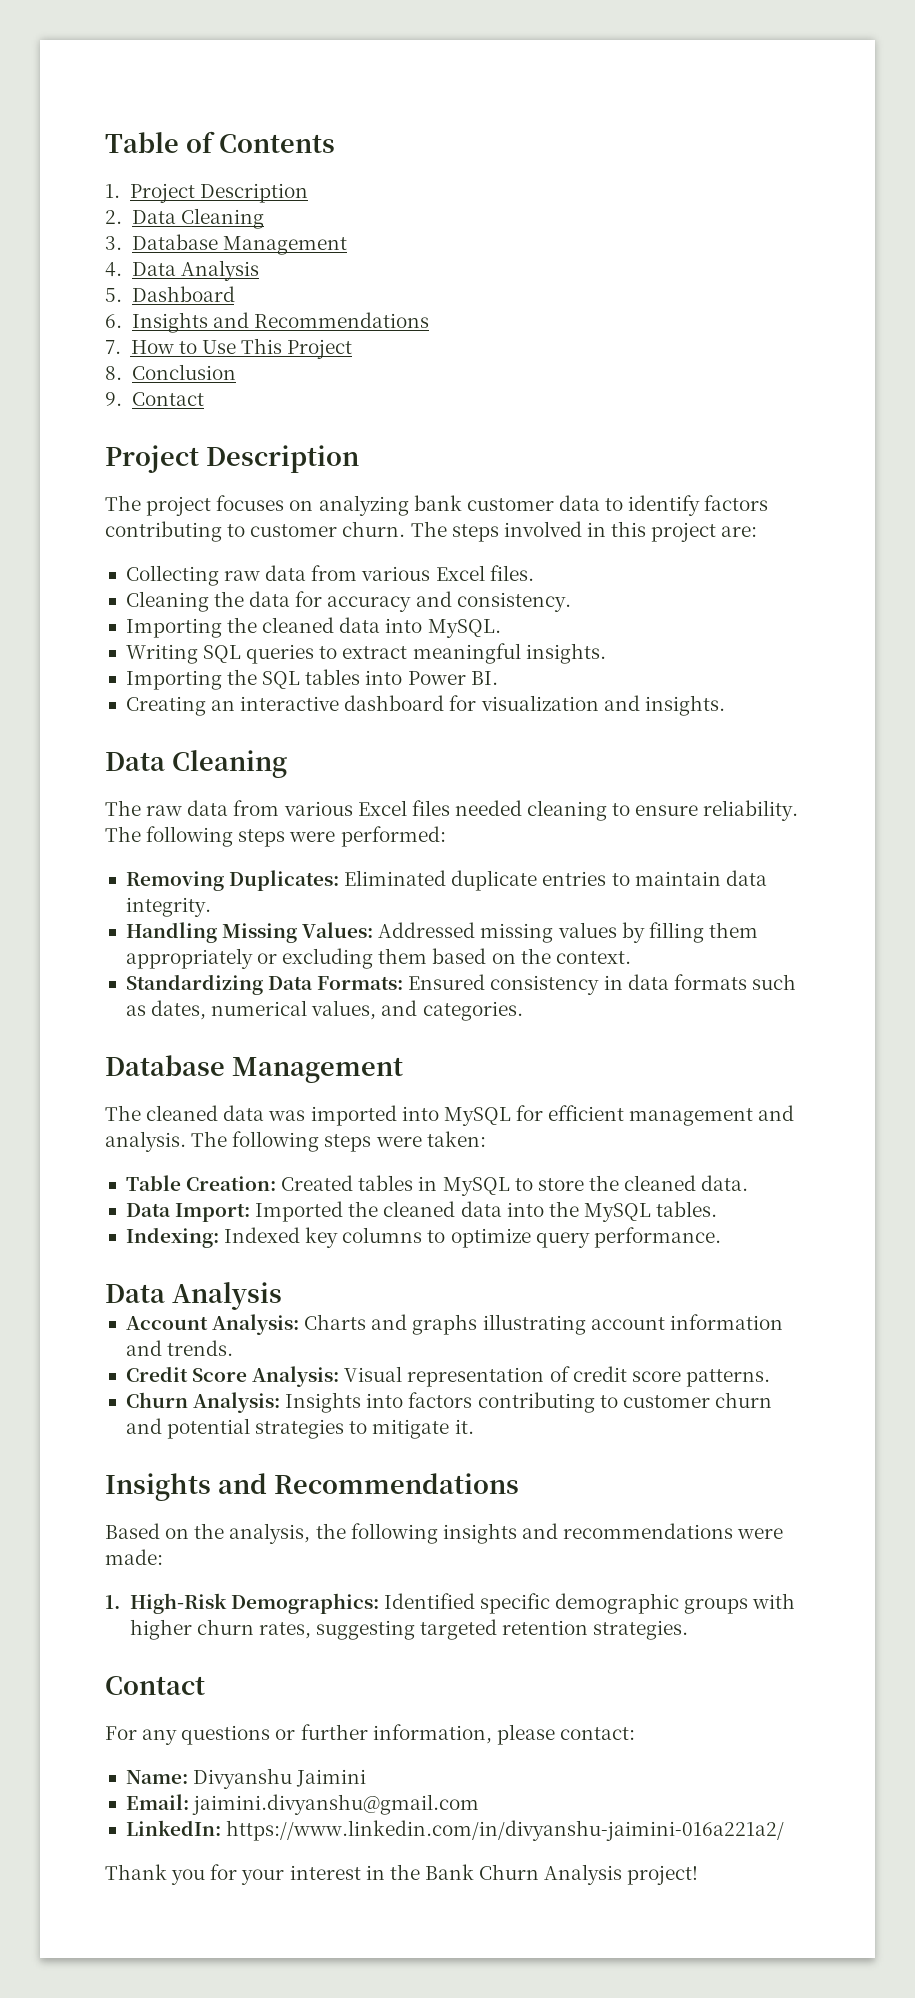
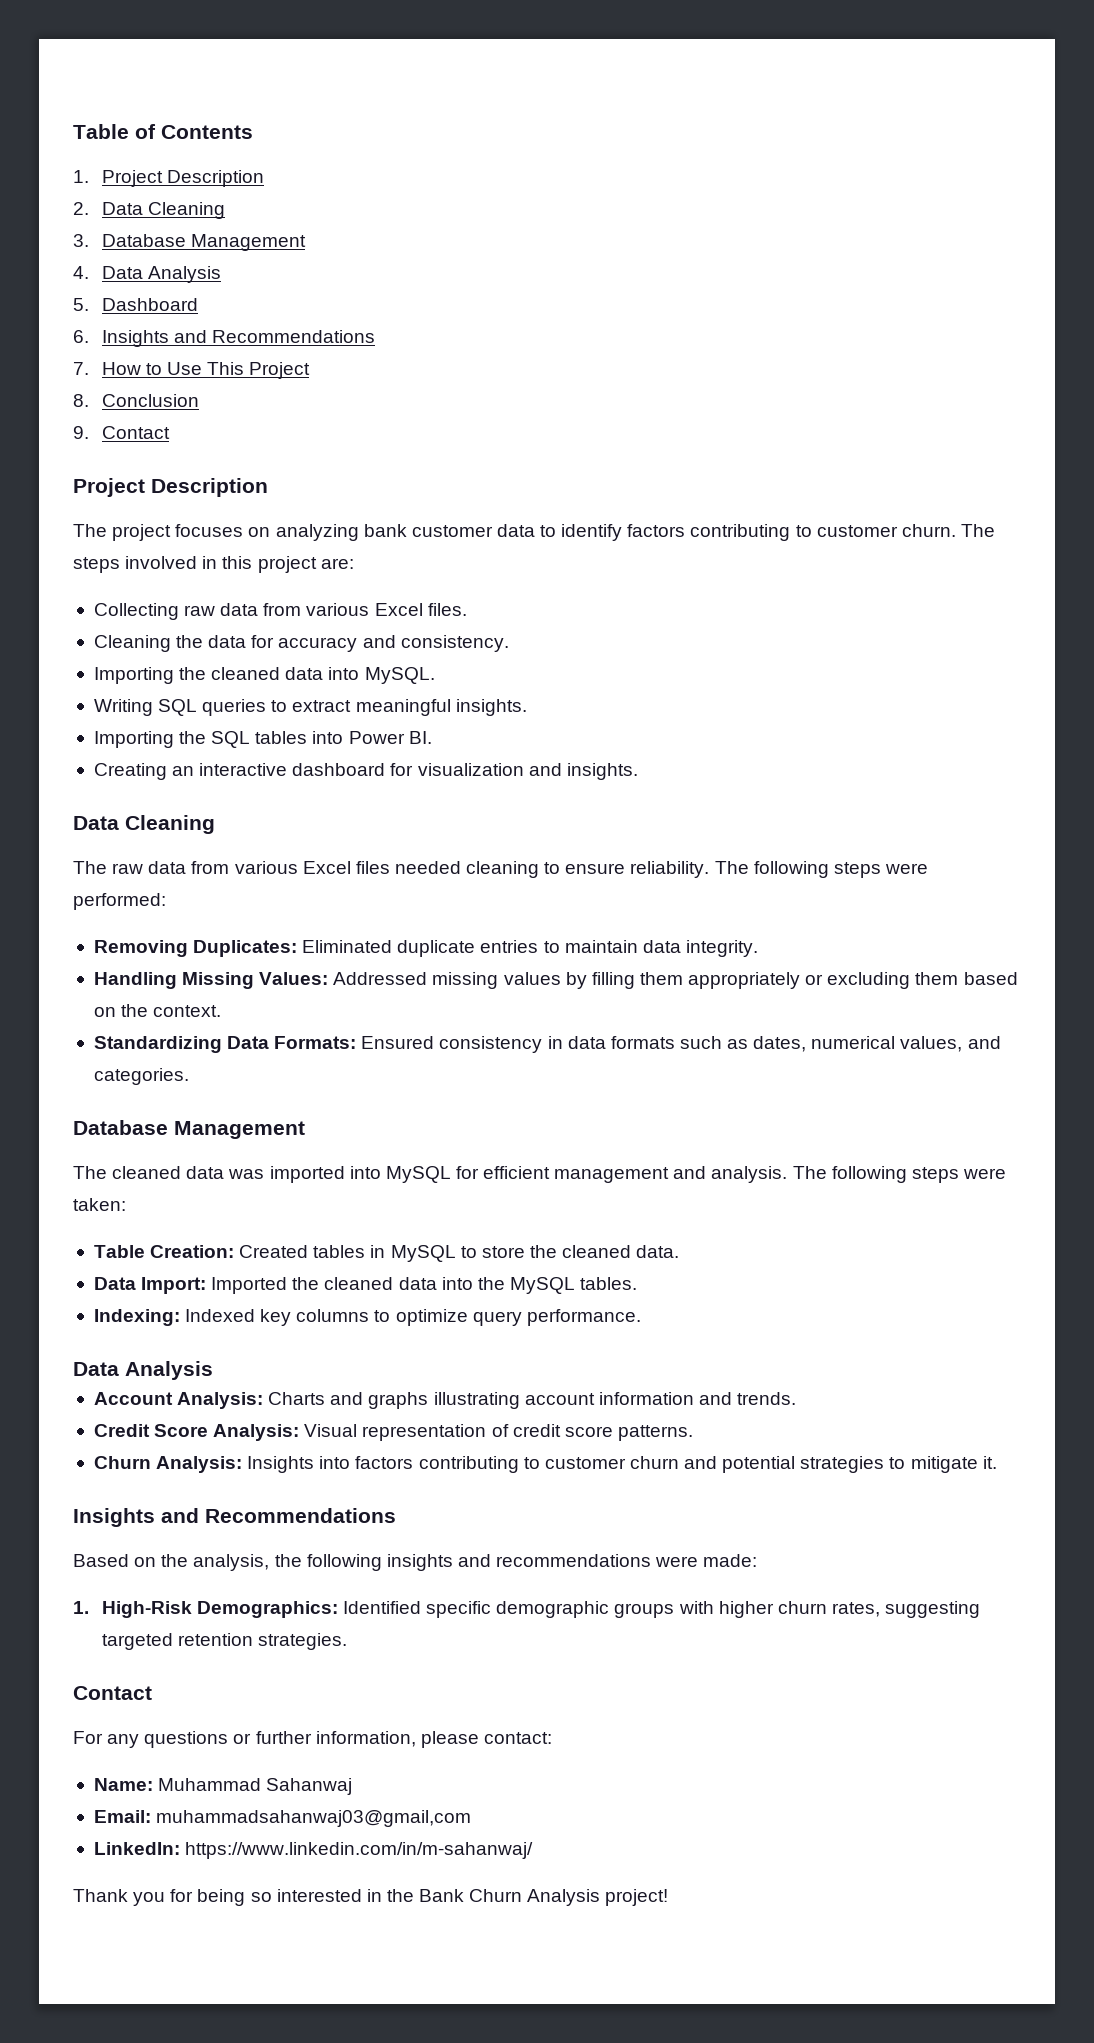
[193,1768,367,1789] Divyanshu Jaimini -> [158,1778,353,1795] Muhammad Sahanwaj
[192,1794,480,1815] jaimini.divyanshu@gmail.com -> [156,1810,472,1827] muhammadsahanwaj03@gmail,com
[226,1820,785,1841] https://www.linkedin.com/in/divyanshu-jaimini-016a221a2/ -> [185,1842,534,1859] https://www.linkedin.com/in/m-sahanwaj/
[241,1865,361,1885] your interest -> [197,1889,362,1906] being so interested

